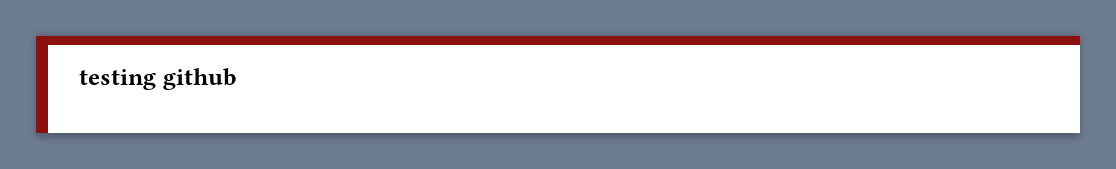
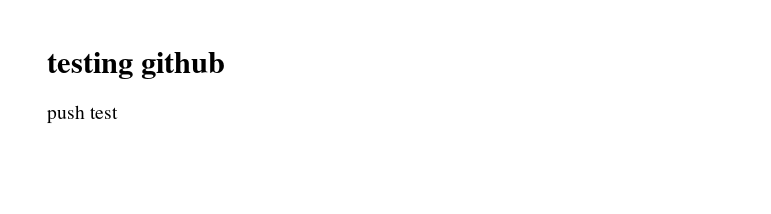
(237, 79) none -> [47,105,119,124] // push test

